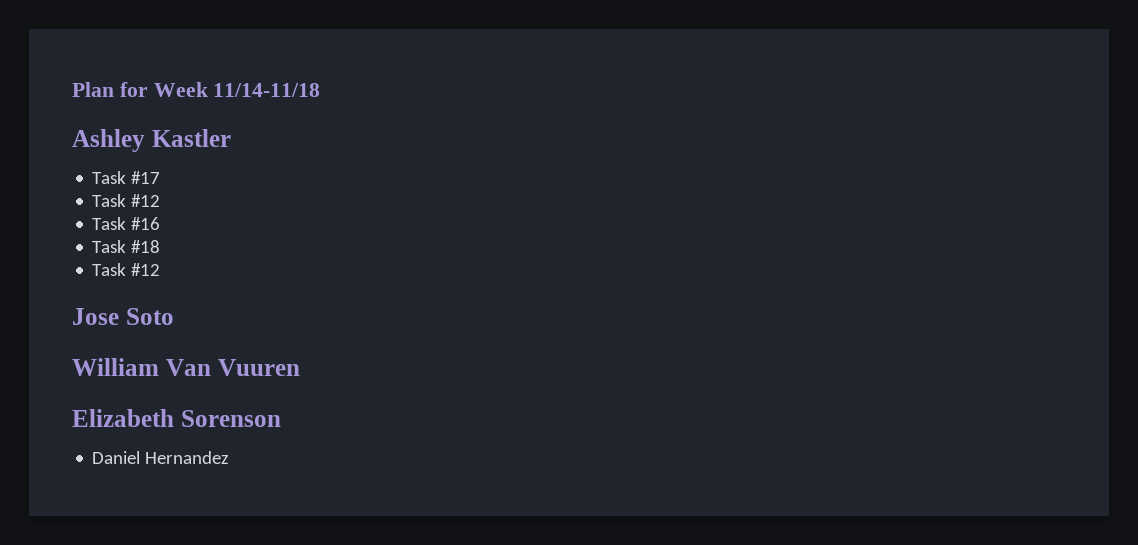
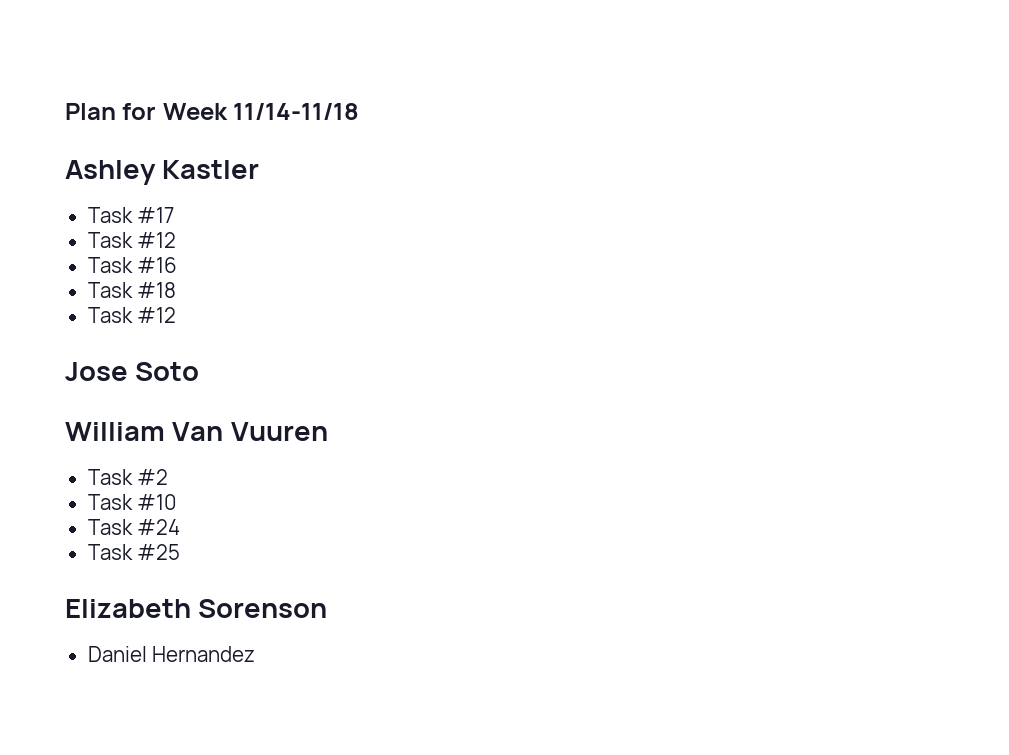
(300, 367) none -> [87,469,169,485] [87,494,178,510] [87,519,181,535] [87,544,181,560] // Task #2 // Task #10 // Task #24 // Task #25

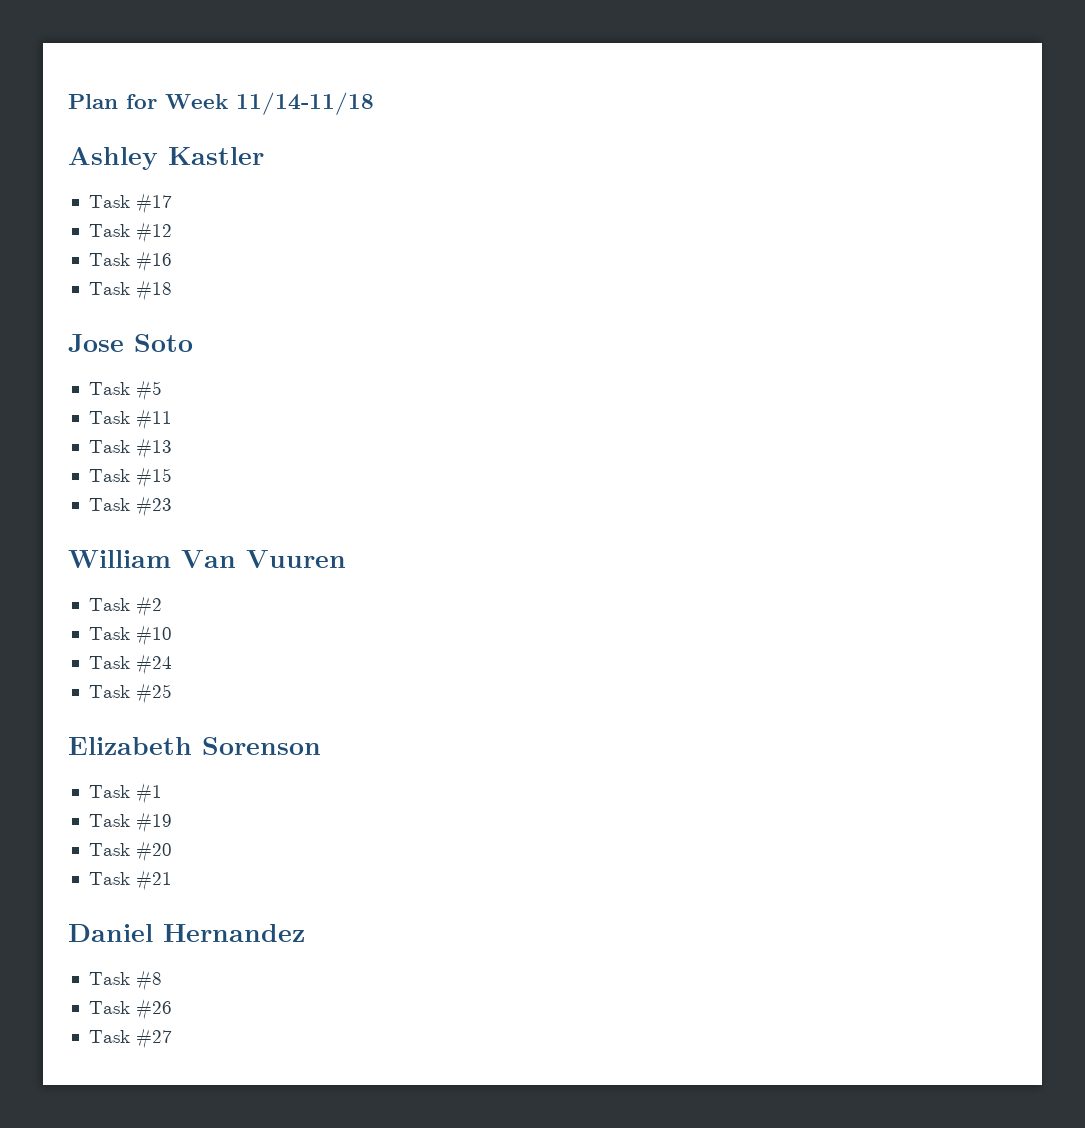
[87,307,177,323] // Task #12 -> (172, 290) none
(200, 371) none -> [88,380,162,401] [88,409,172,430] [88,438,172,459] [88,467,172,488] [88,496,172,517] // Task #5 // Task #11 // Task #13 // Task #15 // Task #23
[87,646,256,662] Daniel Hernandez -> [88,783,162,804] [88,812,172,833] [88,841,172,862] [88,870,172,891] [68,924,305,942] [88,970,162,991] [88,999,172,1020] [88,1028,172,1049] Task #1 // Task #19 // Task #20 // Task #21 // Daniel Hernandez // Task #8 // Task #26 // Task #27

